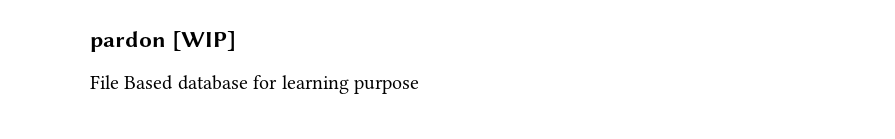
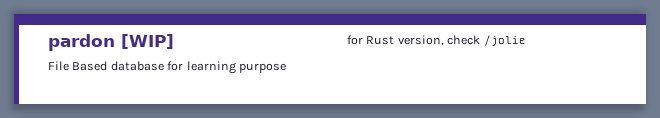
(419, 86) none -> [347,35,526,46] // for Rust version, check /jolie

